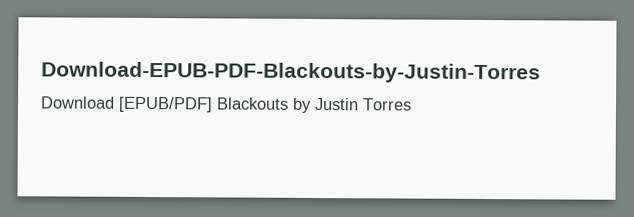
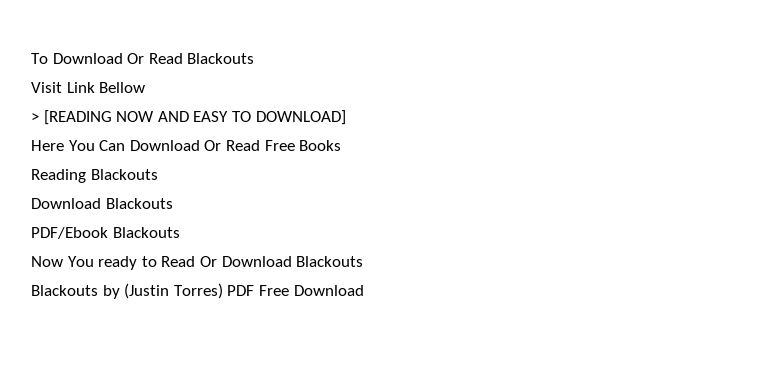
[41,61,541,84] [40,96,412,113] Download-EPUB-PDF-Blackouts-by-Justin-Torres // Download [EPUB/PDF] Blackouts by Justin Torres -> [31,53,255,64] [31,82,146,93] [31,110,346,125] [31,140,342,151] [31,169,158,183] [31,198,173,209] [31,227,180,239] [31,256,364,270] [31,283,364,299] To Download Or Read Blackouts // Visit Link Bellow // > [READING NOW AND EASY TO DOWNLOAD] // Here You Can Download Or Read Free Books // Reading Blackouts // Download Blackouts // PDF/Ebook Blackouts // Now You ready to Read Or Download Blackouts // Blackouts by (Justin Torres) PDF Free Download

